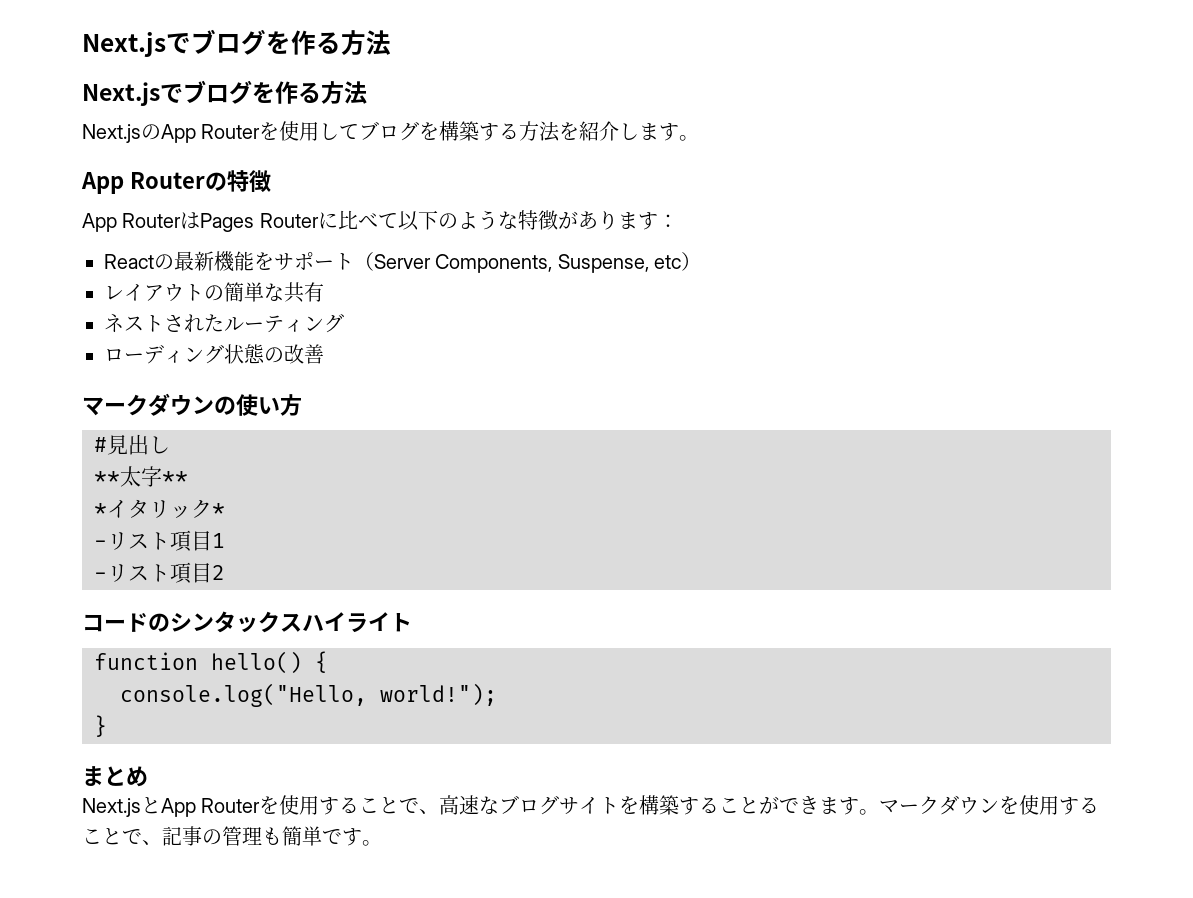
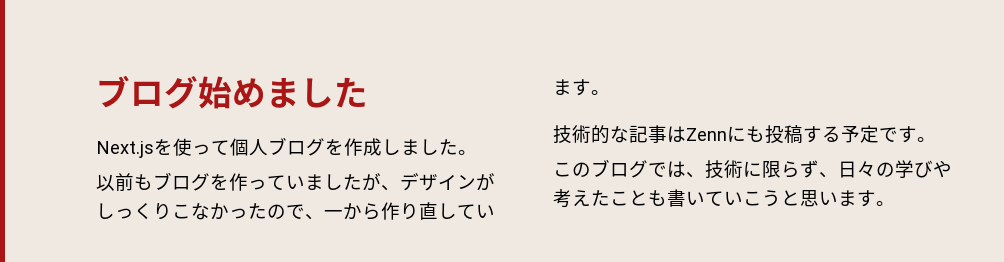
[82,29,391,57] [82,80,367,106] [82,121,700,143] [81,170,271,194] [82,210,678,232] [104,251,702,273] [104,282,324,303] [104,313,344,333] [104,344,324,364] [82,393,302,416] [94,434,170,455] [94,466,188,487] [94,499,225,518] [94,530,225,552] [94,562,225,584] [82,611,412,633] [94,651,328,674] [120,683,497,707] [94,715,107,737] [82,766,148,787] [82,795,1100,817] [82,826,342,846] Next.jsでブログを作る方法 // Next.jsでブログを作る方法 // Next.jsのApp Routerを使用してブログを構築する方法を紹介します。 // App Routerの特徴 // App RouterはPages Routerに比べて以下のような特徴があります： // Reactの最新機能をサポート（Server Components, Suspense, etc） // レイアウトの簡単な共有 // ネストされたルーティング // ローディング状態の改善 // マークダウンの使い方 // #見出し // **太字** // *イタリック* // -リスト項目1 // -リスト項目2 // コードのシンタックスハイライト // function hello() { // console.log("Hello, world!"); // } // まとめ // Next.jsとApp Routerを使用することで、高速なブログサイトを構築することができます。マークダウンを使用することで、記事の管理も簡単で -> [96,75,368,109] [96,137,477,158] [96,172,495,191] [96,202,495,220] [553,79,610,96] [553,125,936,144] [553,159,952,179] [553,189,857,208] ブログ始めました // Next.jsを使って個人ブログを作成しました。 // 以前もブログを作っていましたが、デザインがしっくりこなかったので、一から作り直しています。 // 技術的な記事はZennにも投稿する予定です。 // このブログでは、技術に限らず、日々の学びや考えたことも書いていこうと思いま

